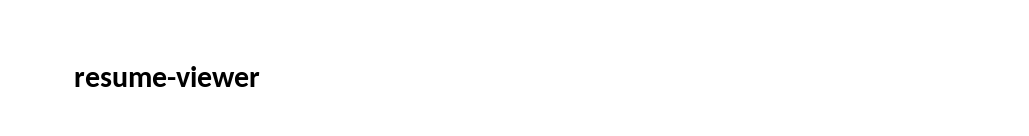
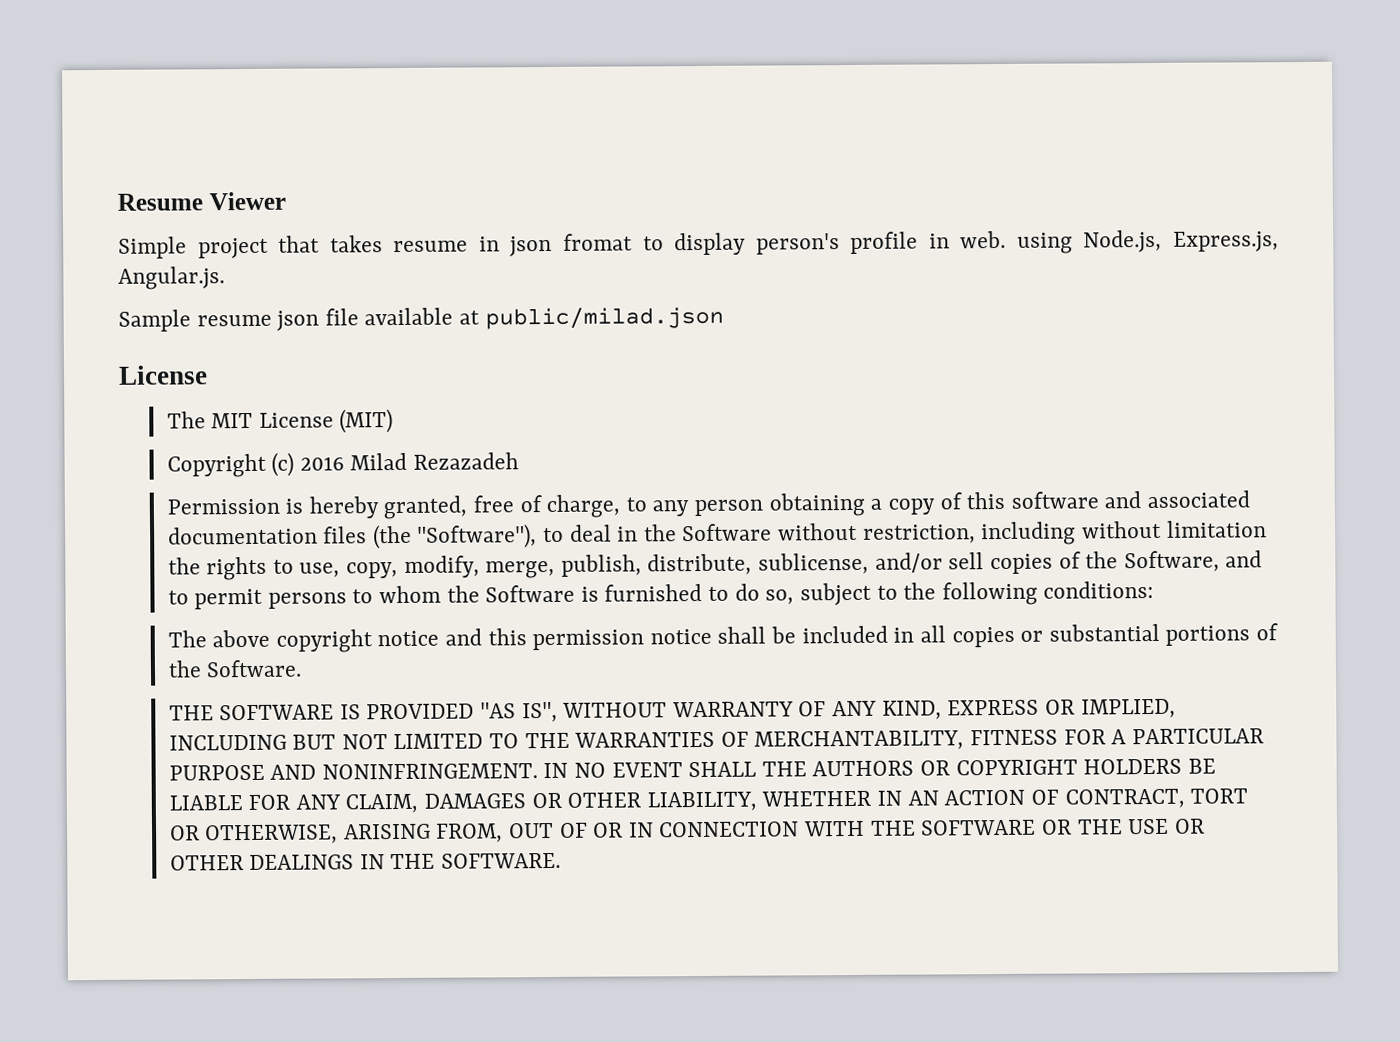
[74,66,260,87] resume-viewer -> [117,191,286,211] [118,229,1279,259] [118,266,225,290] [118,306,724,332] [118,365,208,385] [166,409,394,434] [166,452,520,478] [166,490,1251,520] [167,520,1267,550] [167,550,1263,581] [167,580,1155,610] [167,623,1279,653] [167,659,303,678] [168,698,1176,723] [168,728,1264,751] [168,758,1216,781] [168,788,1249,814] [169,818,1205,845] [169,852,562,871] Resume Viewer // Simple project that takes resume in json fromat to display person's profile in web. using Node.js, Express.js, Angular.js. // Sample resume json file available at public/milad.json // License // The MIT License (MIT) // Copyright (c) 2016 Milad Rezazadeh // Permission is hereby granted, free of charge, to any person obtaining a copy of this software and associated documentation files (the "Software"), to deal in the Software without restriction, including without limitation the rights to use, copy, modify, merge, publish, distribute, sublicense, and/or sell copies of the Software, and to permit persons to whom the Software is furnished to do so, subject to the following conditions: // The above copyright notice and this permission notice shall be included in all copies or substantial portions of the Software. // THE SOFTWARE IS PROVIDED "AS IS", WITHOUT WARRANTY OF ANY KIND, EXPRESS OR IMPLIED, INCLUDING BUT NOT LIMITED TO THE WARRANTIES OF MERCHANTABILITY, FITNESS FOR A PARTICULAR PURPOSE AND NONINFRINGEMENT. IN NO EVENT SHALL THE AUTHORS OR COPYRIGHT HOLDERS BE LIABLE FOR ANY CLAIM, DAMAGES OR OTHER LIABILITY, WHETHER IN AN ACTION OF CONTRACT, TORT OR OTHERWISE, ARISING FROM, OUT OF OR IN CONNECTION WITH THE SOFTWARE OR THE USE OR OTHER DEALINGS IN THE SOFTWARE.

